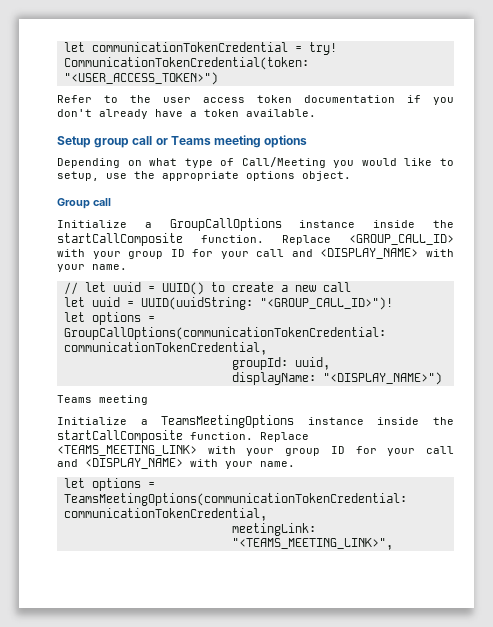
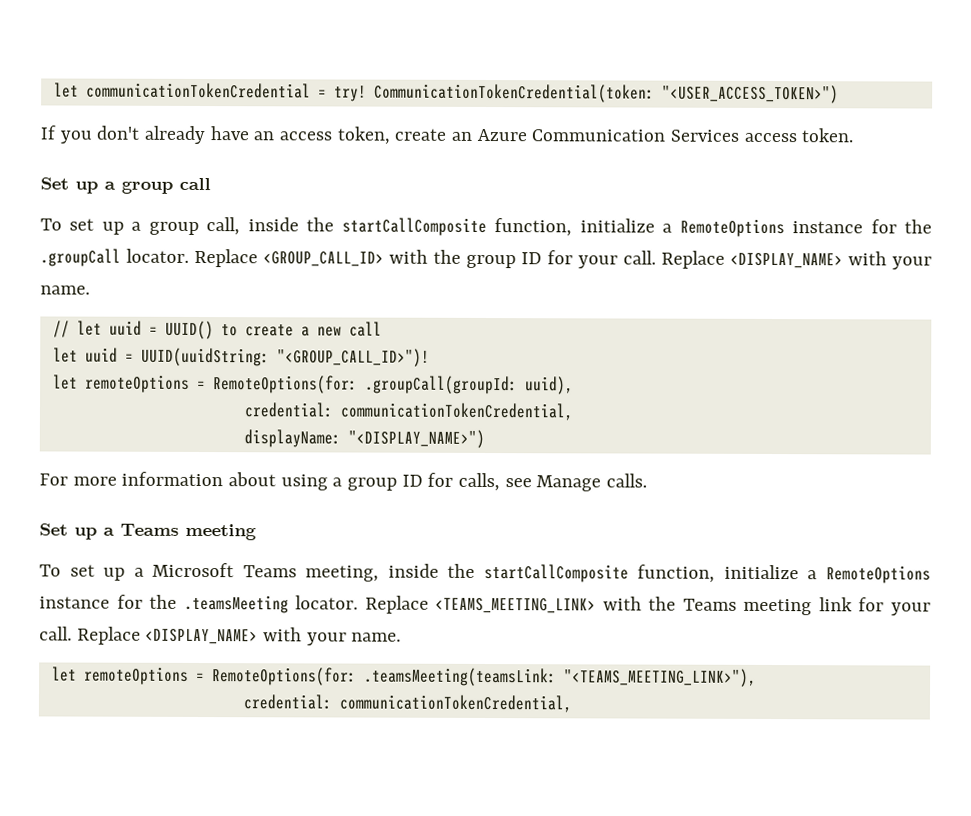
[57,95,454,105] [57,109,316,119] [57,135,308,148] [57,157,454,168] [57,171,351,181] [57,198,111,209] [57,218,454,231] [57,233,264,246] Refer to the user access token documentation if you don't already have a token available. // Setup group call or Teams meeting options // Depending on what type of Call/Meeting you would like to setup, use the appropriate options object. // Group call // Initialize a GroupCallOptions instance inside the startCallComposite function. -> [40,125,854,145] [40,177,211,194] [40,217,933,238] [40,248,189,267] If you don't already have an access token, create an Azure Communication Services access token. // Set up a group call // To set up a group call, inside the startCallComposite function, initialize a RemoteOptions instance for the .groupCall locator.
[92,249,313,259] your group ID for your call and -> [433,249,725,269] the group ID for your call. Replace
[91,312,155,325] [63,327,386,340] [63,342,267,355] [231,357,330,370] options = GroupCallOptions(communicationTokenCredential: communicationTokenCredential, // groupId: uuid, -> [84,374,574,395] [243,402,574,421] remoteOptions = RemoteOptions(for: .groupCall(groupId: uuid), // credential: communicationTokenCredential,
[57,395,148,405] [57,415,454,428] [57,430,309,443] [57,445,455,456] [57,459,78,467] Teams meeting // Initialize a TeamsMeetingOptions instance inside the startCallComposite function. Replace <TEAMS_MEETING_LINK> with your group ID for your call and -> [39,471,648,492] [39,523,257,541] [39,562,931,584] [39,594,932,616] [39,626,141,645] For more information about using a group ID for calls, see Manage calls. // Set up a Teams meeting // To set up a Microsoft Teams meeting, inside the startCallComposite function, initialize a RemoteOptions instance for the .teamsMeeting locator. Replace <TEAMS_MEETING_LINK> with the Teams meeting link for your call. Replace
[91,478,155,491] [63,493,407,506] [63,508,267,521] [231,523,316,536] [231,538,393,550] options = TeamsMeetingOptions(communicationTokenCredential: communicationTokenCredential, // meetingLink: "<TEAMS_MEETING_LINK>", -> [83,666,757,687] [242,694,572,713] remoteOptions = RemoteOptions(for: .teamsMeeting(teamsLink: "<TEAMS_MEETING_LINK>"), // credential: communicationTokenCredential,

